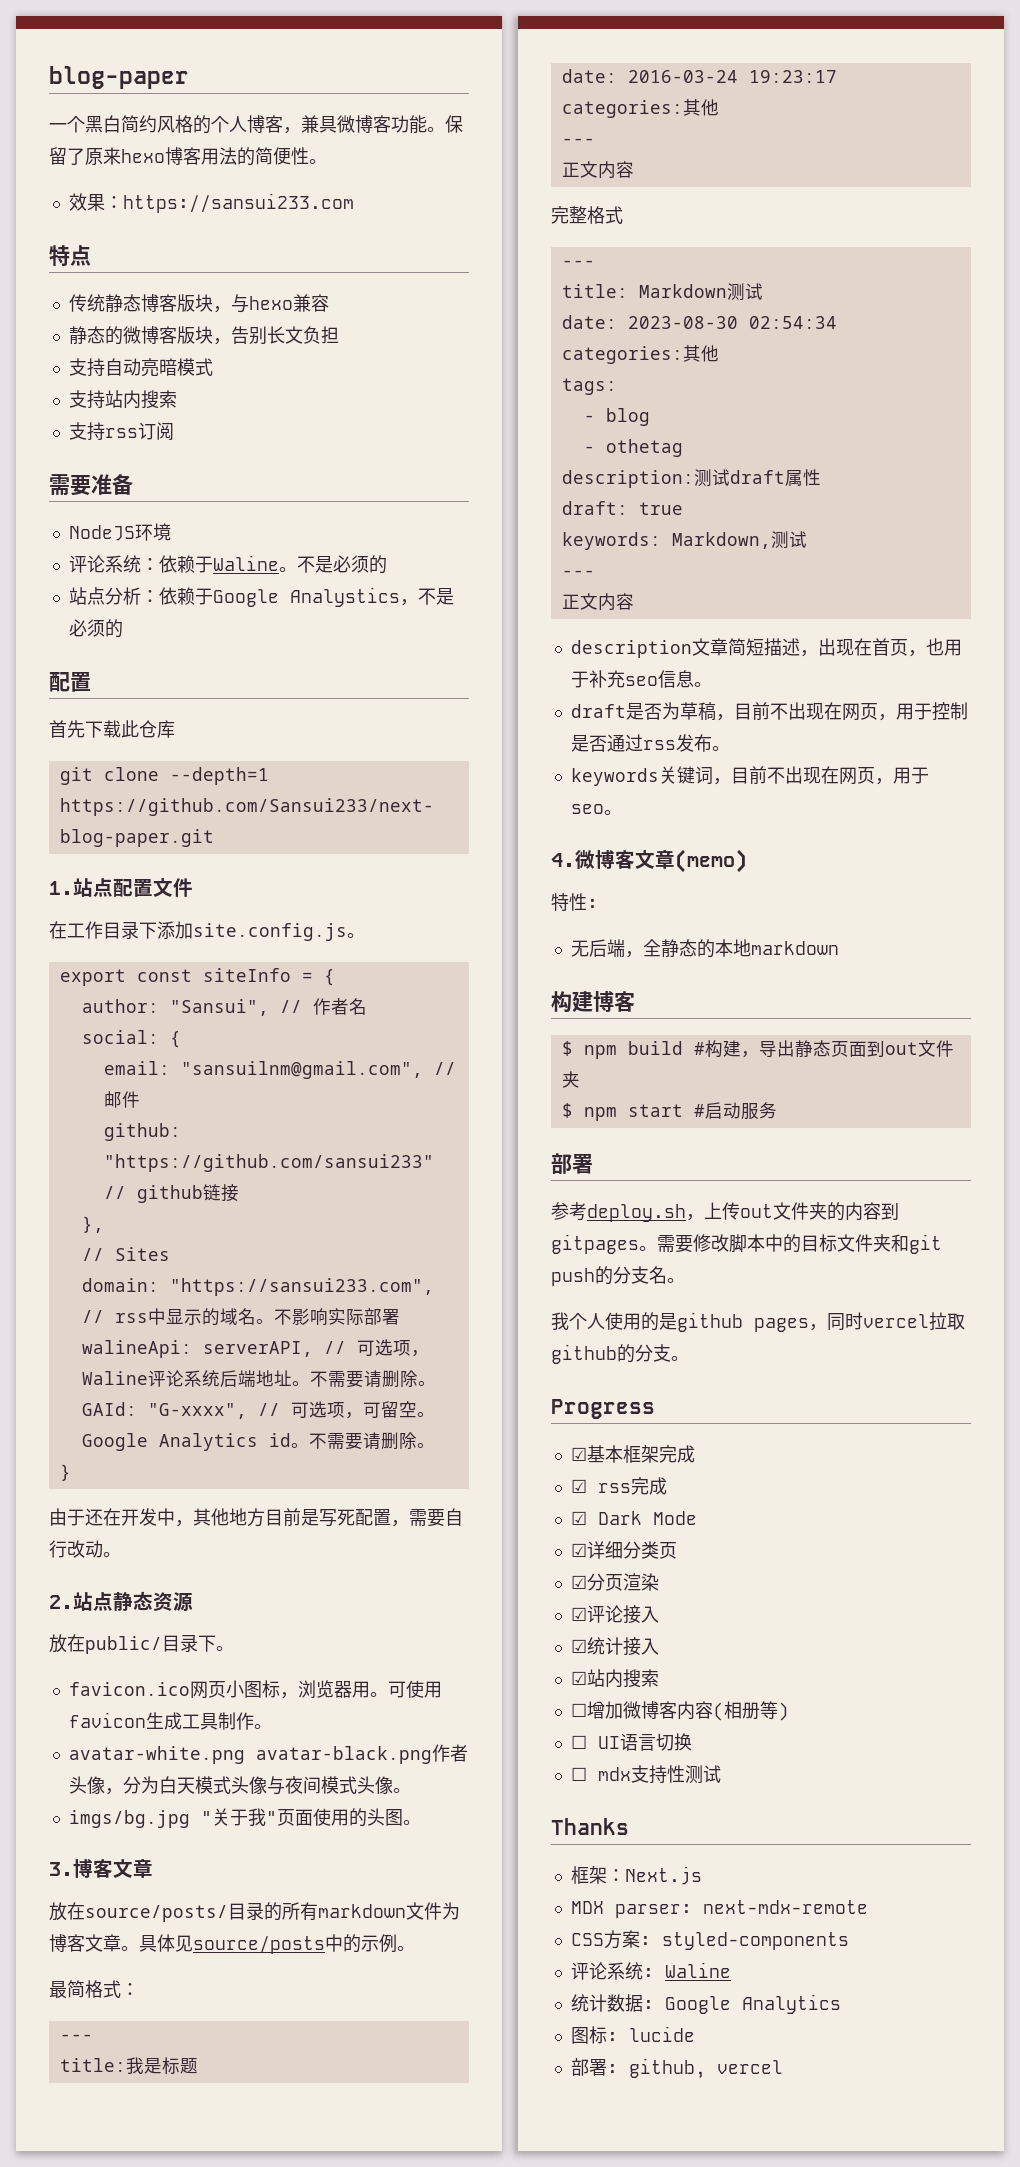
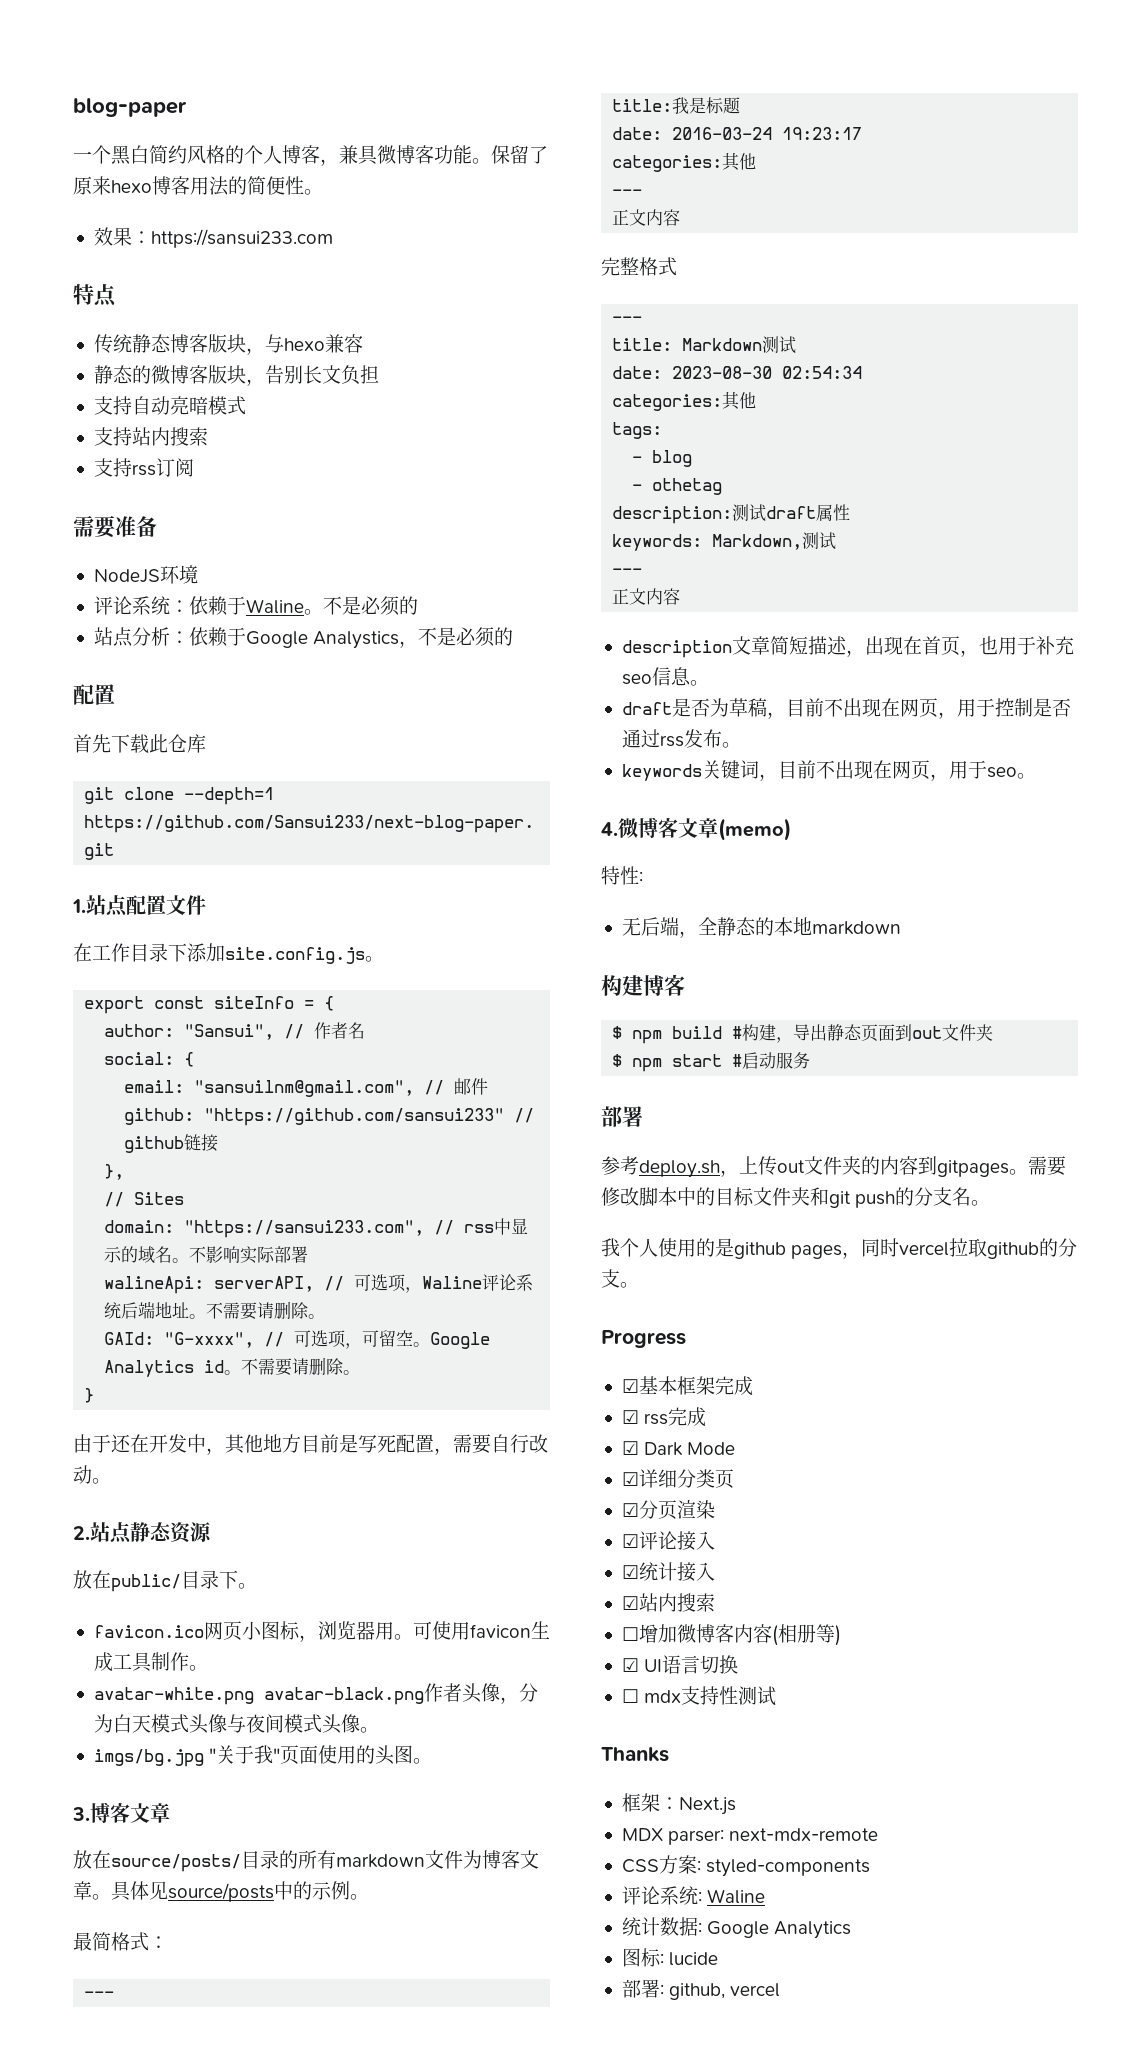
[561,501,683,515] // draft: true -> (851, 512) none
[570,1735,587,1749] ☐ -> [621,1658,639,1672] ☑

